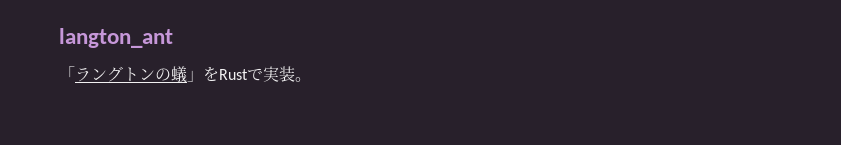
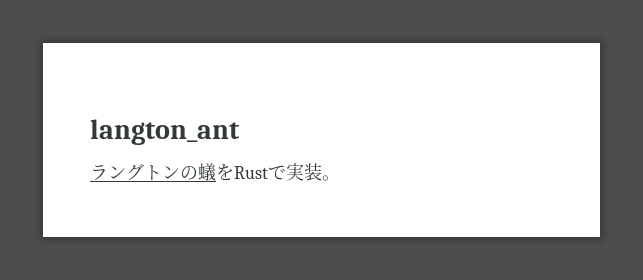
[59,66,75,80] 「 -> (240, 132) none
[187,70,203,82] 」 -> (216, 172) none

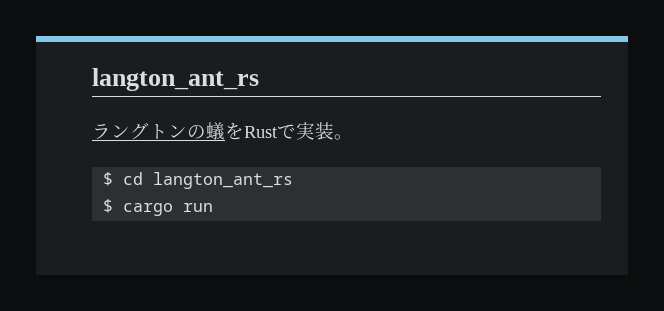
[90,119,240,145] langton_ant -> [92,68,259,91] langton_ant_rs
(340, 178) none -> [103,172,294,189] [103,199,214,216] // $ cd langton_ant_rs // $ cargo run

